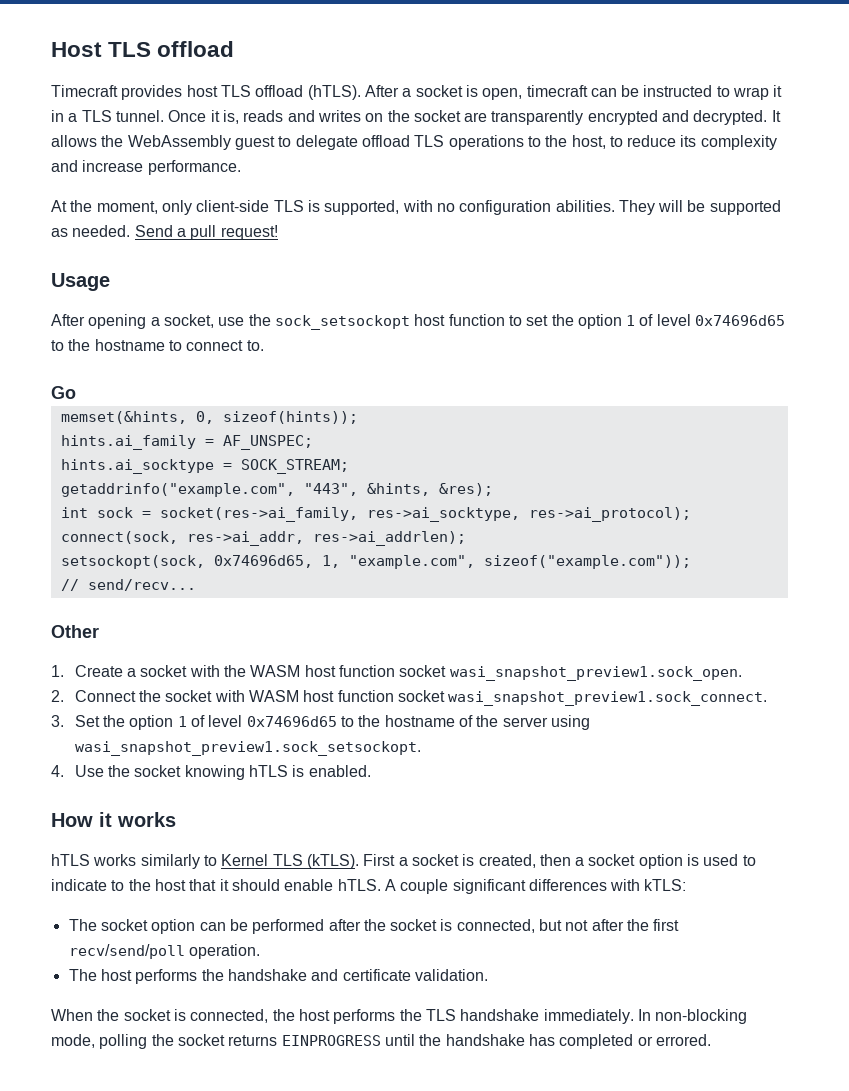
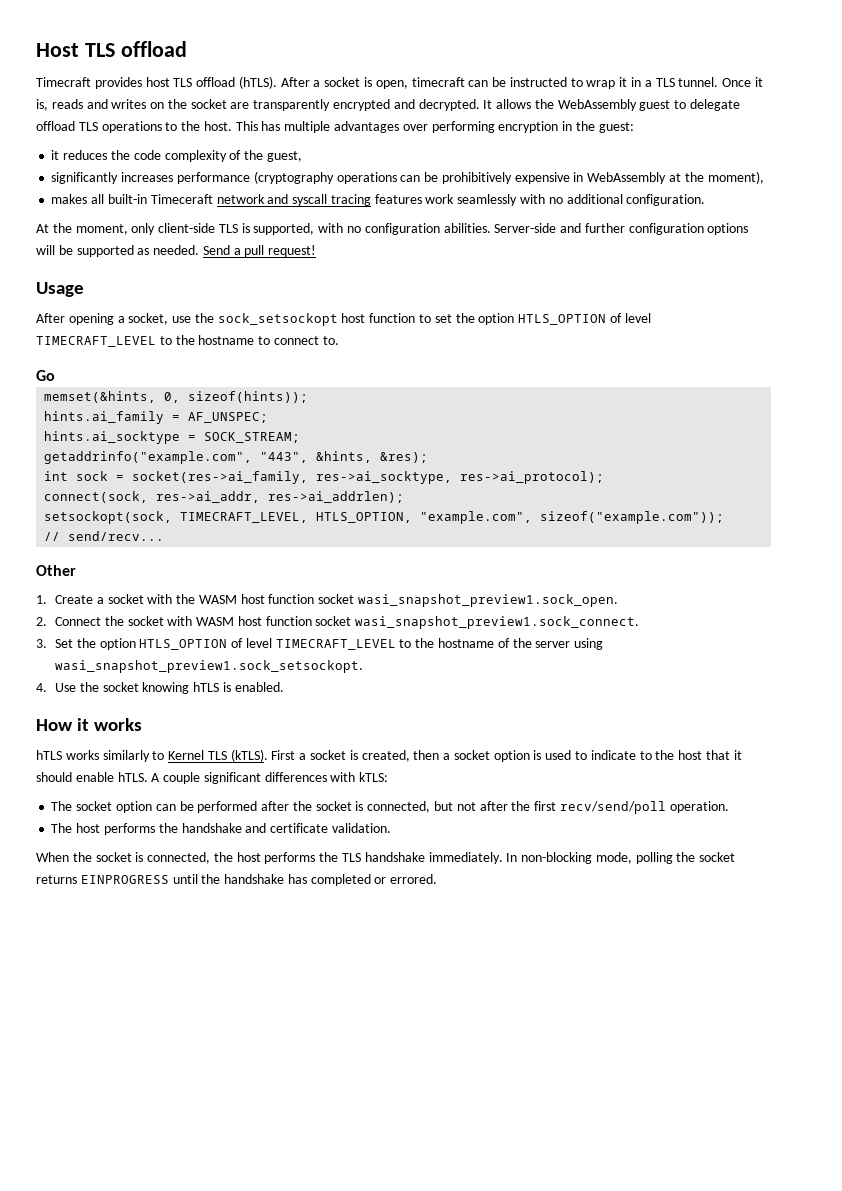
[571,135,777,150] [51,160,241,175] host, to reduce its complexity and increase performance. -> [203,121,634,133] [51,150,302,162] [51,171,764,184] [51,194,706,206] host. This has multiple advantages over performing encryption in the guest: // it reduces the code complexity of the guest, // significantly increases performance (cryptography operations can be prohibitively expensive in WebAssembly at the moment), // makes all built-in Timeceraft network and syscall tracing features work seamlessly with no additional configuration.
[618,200,655,215] They -> [494,223,749,235] Server-side and further configuration options
[626,314,786,326] 1 of level 0x74696d65 -> [518,313,651,325] [36,336,156,347] HTLS_OPTION of level TIMECRAFT_LEVEL
[213,555,340,568] 0x74696d65, 1, -> [180,512,413,523] TIMECRAFT_LEVEL, HTLS_OPTION,
[177,715,337,727] 1 of level 0x74696d65 -> [139,638,396,650] HTLS_OPTION of level TIMECRAFT_LEVEL

